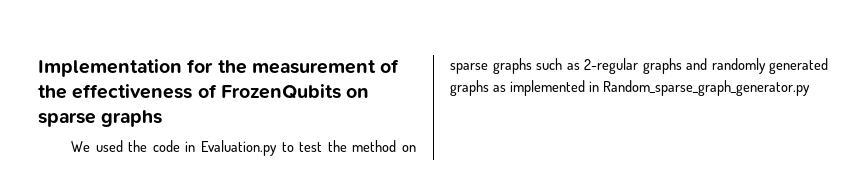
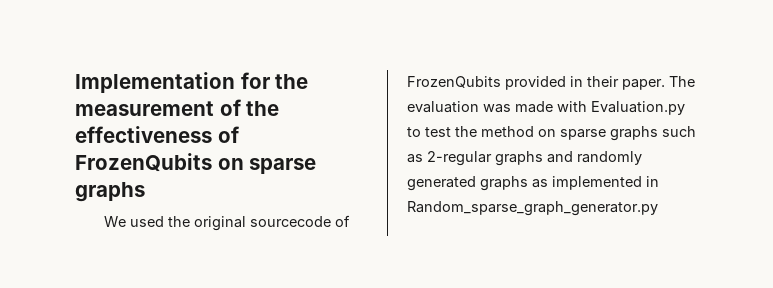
[152,140,196,152] code in -> [193,215,350,231] [407,76,695,90] [407,101,587,113] original sourcecode of FrozenQubits provided in their paper. The evaluation was made with

